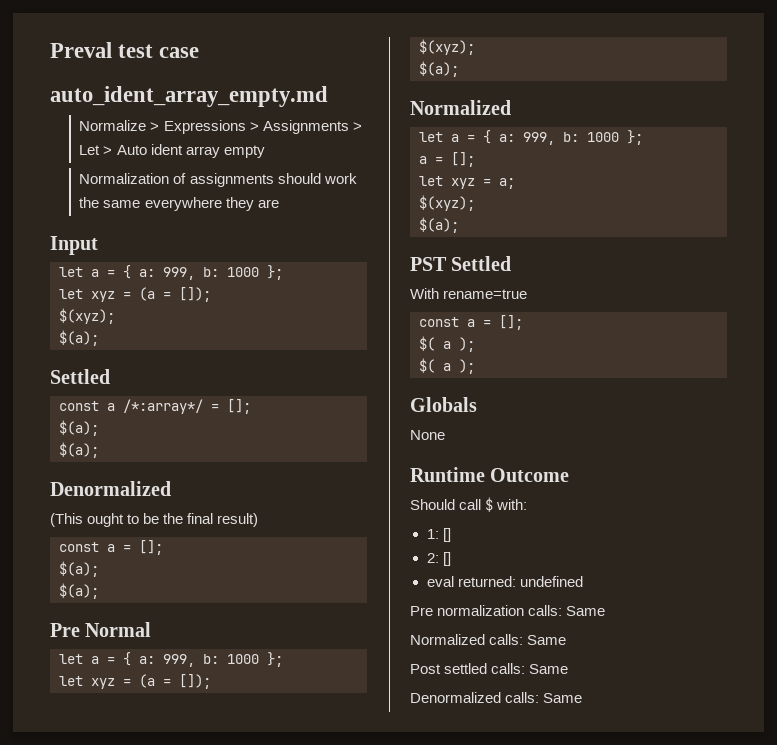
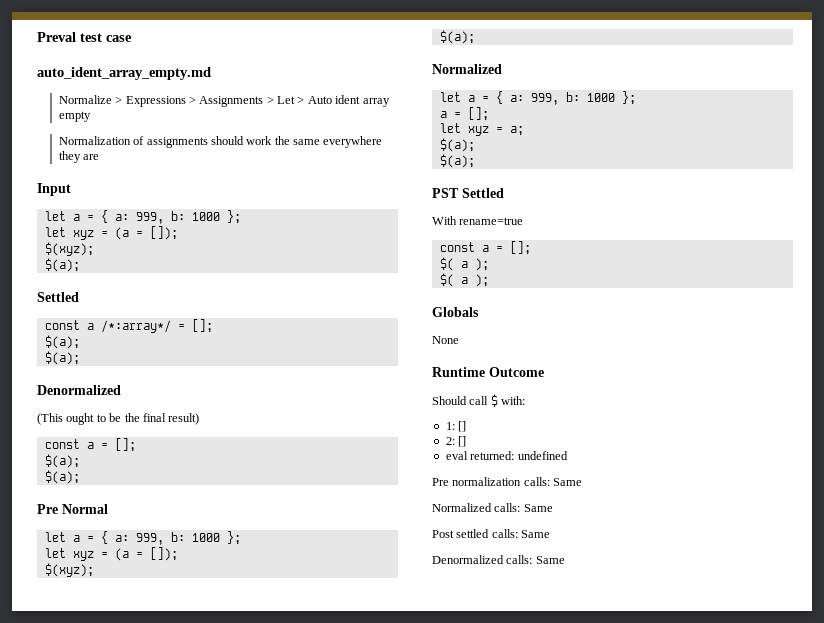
[419,195,475,211] $(xyz); -> [439,138,475,152] $(a);

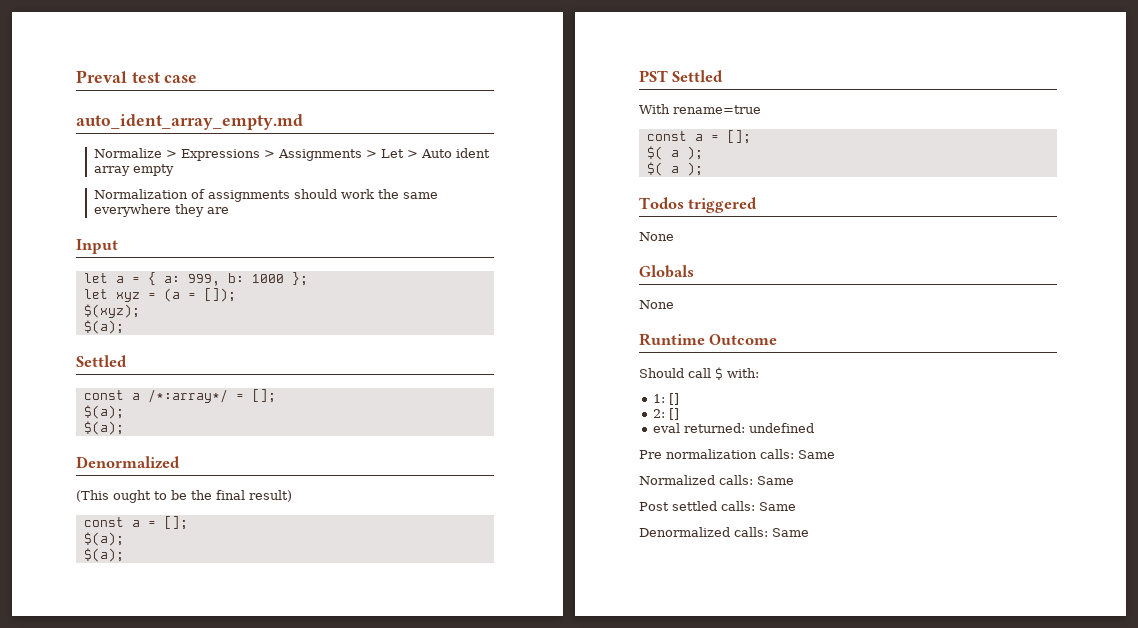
[37,504,108,514] [44,531,241,545] [44,547,178,561] [44,563,94,577] [439,30,475,44] [432,64,502,74] [439,91,636,105] [439,107,489,121] [439,123,524,136] [439,138,475,152] [439,154,475,168] // Pre Normal // let a = { a: 999, b: 1000 }; // let xyz = (a = []); // $(xyz); // $(a); // Normalized // let a = { a: 999, b: 1000 }; // a = []; // let xyz = a; // $(a); // $(a); -> (124, 555) none
(489, 280) none -> [639,197,758,213] [639,232,674,241] // Todos triggered // None

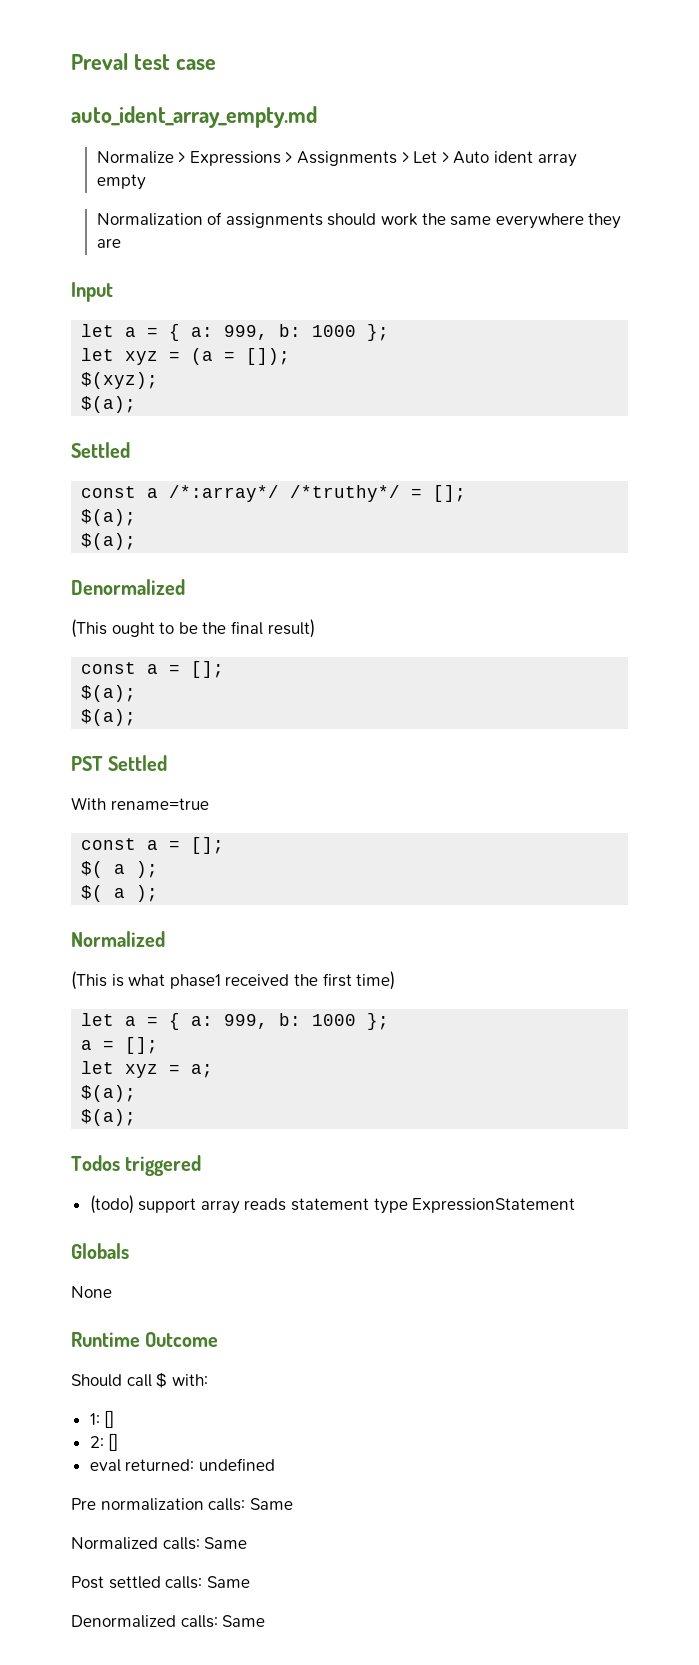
(228, 396) none -> [290,485,401,502] /*truthy*/
[639,197,758,213] [639,232,674,241] Todos triggered // None -> [71,931,165,947] [71,971,396,990] [81,1013,390,1030] [81,1037,159,1054] [81,1061,214,1078] [81,1085,137,1102] [81,1109,137,1126] [71,1155,202,1176] [89,1195,576,1214] Normalized // (This is what phase1 received the first time) // let a = { a: 999, b: 1000 }; // a = []; // let xyz = a; // $(a); // $(a); // Todos triggered // (todo) support array reads statement type ExpressionStatement

